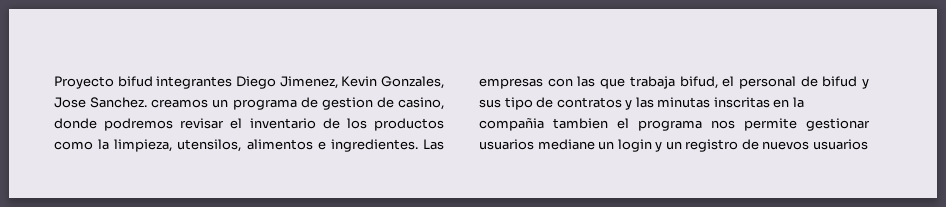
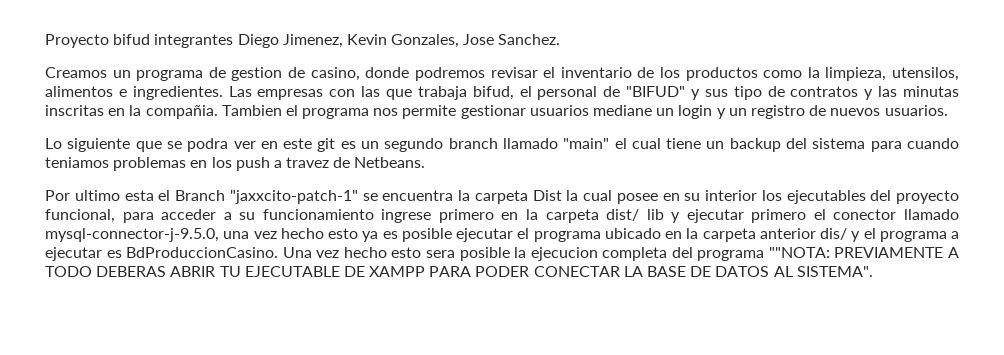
[151,99,209,108] creamos -> [45,67,107,78] // Creamos
[822,76,858,87] bifud -> [626,86,686,97] "BIFUD"
[479,118,608,131] compañia tambien -> [145,105,282,119] compañia. Tambien
[812,139,868,150] usuarios -> [884,105,948,116] [45,138,960,152] [45,157,426,171] [45,190,959,204] [45,209,959,223] [45,228,959,242] [45,247,959,261] [45,266,873,277] usuarios. // Lo siguiente que se podra ver en este git es un segundo branch llamado "main" el cual tiene un backup del sistema para cuando teniamos problemas en los push a travez de Netbeans. // Por ultimo esta el Branch "jaxxcito-patch-1" se encuentra la carpeta Dist la cual posee en su interior los ejecutables del proyecto funcional, para acceder a su funcionamiento ingrese primero en la carpeta dist/ lib y ejecutar primero el conector llamado mysql-connector-j-9.5.0, una vez hecho esto ya es posible ejecutar el programa ubicado en la carpeta anterior dis/ y el programa a ejecutar es BdProduccionCasino. Una vez hecho esto sera posible la ejecucion completa del programa ""NOTA: PREVIAMENTE A TODO DEBERAS ABRIR TU EJECUTABLE DE XAMPP PARA PODER CONECTAR LA BASE DE DATOS AL SISTEMA".

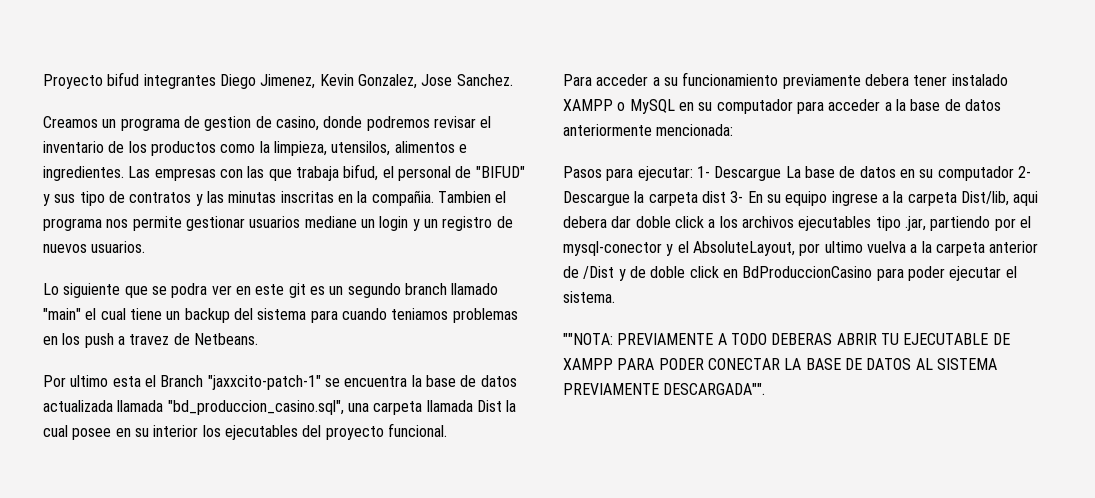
[391,34,460,48] Gonzales, -> [357,74,417,89] Gonzalez,
[474,190,528,204] carpeta -> [425,375,517,387] [43,400,473,415] base de datos actualizada llamada "bd_produccion_casino.sql", una carpeta llamada
[45,209,154,223] funcional, para -> [387,423,447,437] [563,74,592,86] funcional. // Para
[381,209,959,223] [45,228,959,242] [45,247,765,261] ingrese primero en la carpeta dist/ lib y ejecutar primero el conector llamado mysql-connector-j-9.5.0, una vez hecho esto ya es posible ejecutar el programa ubicado en la carpeta anterior dis/ y el programa a ejecutar es BdProduccionCasino. Una vez hecho esto sera posible la ejecucion completa del programa -> [782,74,1008,89] [563,99,1001,114] [563,124,734,136] [563,166,1031,181] [563,191,1039,206] [563,216,1031,231] [563,241,1039,256] [563,266,1017,281] [563,291,615,303] previamente debera tener instalado XAMPP o MySQL en su computador para acceder a la base de datos anteriormente mencionada: // Pasos para ejecutar: 1- Descargue La base de datos en su computador 2- Descargue la carpeta dist 3- En su equipo ingrese a la carpeta Dist/lib, aqui debera dar doble click a los archivos ejecutables tipo .jar, partiendo por el mysql-conector y el AbsoluteLayout, por ultimo vuelva a la carpeta anterior de /Dist y de doble click en BdProduccionCasino para poder ejecutar el sistema. //
[796,266,873,277] SISTEMA". -> [936,358,997,370] [563,383,766,395] SISTEMA PREVIAMENTE DESCARGADA"".

